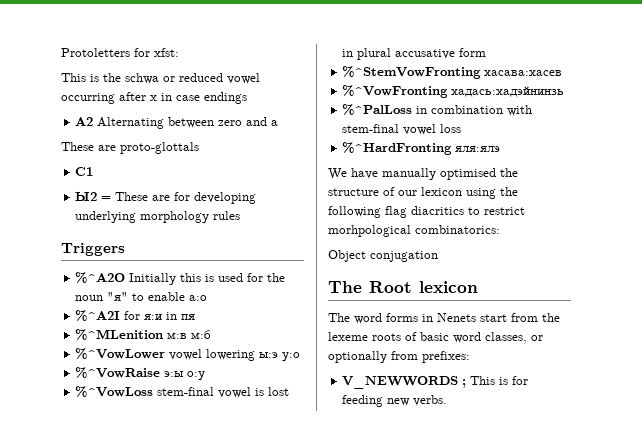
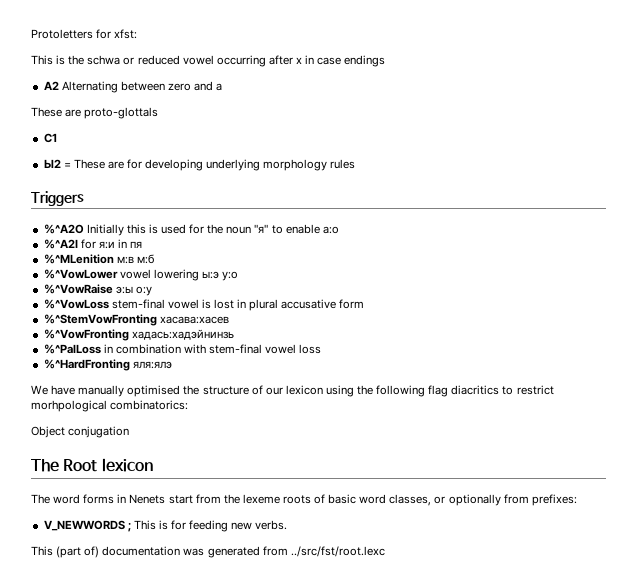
(448, 400) none -> [31,546,385,558] // This (part of) documentation was generated from ../src/fst/root.lexc

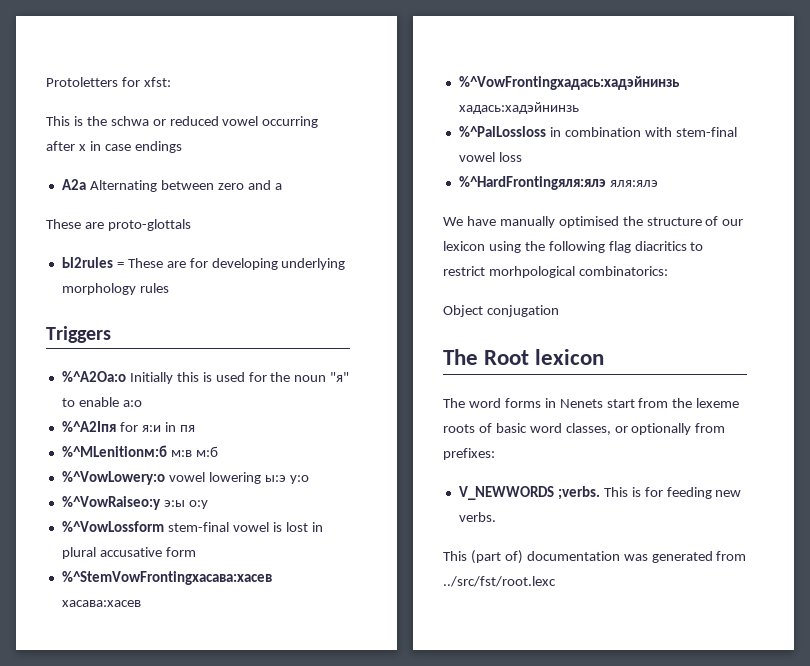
[43,81,59,90] А2 -> [61,179,86,190] А2а
[43,133,57,143] [43,159,61,168] С1 // Ы2 -> [61,257,113,268] Ы2rules
[43,224,84,234] %^A2O -> [61,371,126,382] %^A2Oa:o
[43,239,78,249] %^A2I -> [61,421,116,432] %^A2Iпя
[43,254,114,264] %^MLenition -> [61,445,167,457] %^MLenitionм:б
[43,269,118,279] %^VowLower -> [61,471,165,485] %^VowLowerу:о
[43,284,113,294] %^VowRaise -> [61,496,161,510] %^VowRaiseо:у
[43,299,109,309] %^VowLoss -> [61,521,164,532] %^VowLossform
[43,314,157,326] %^StemVowFronting -> [61,571,272,585] %^StemVowFrontingхасава:хасев
[43,329,129,341] %^VowFronting -> [458,76,680,90] %^VowFrontingхадась:хадэйнинзь
[43,344,101,354] %^PalLoss -> [458,126,546,137] %^PalLossloss
[43,359,130,371] %^HardFronting -> [458,176,606,190] %^HardFrontingяля:ялэ
[127,522,131,532] ; -> [557,486,600,500] ;verbs.

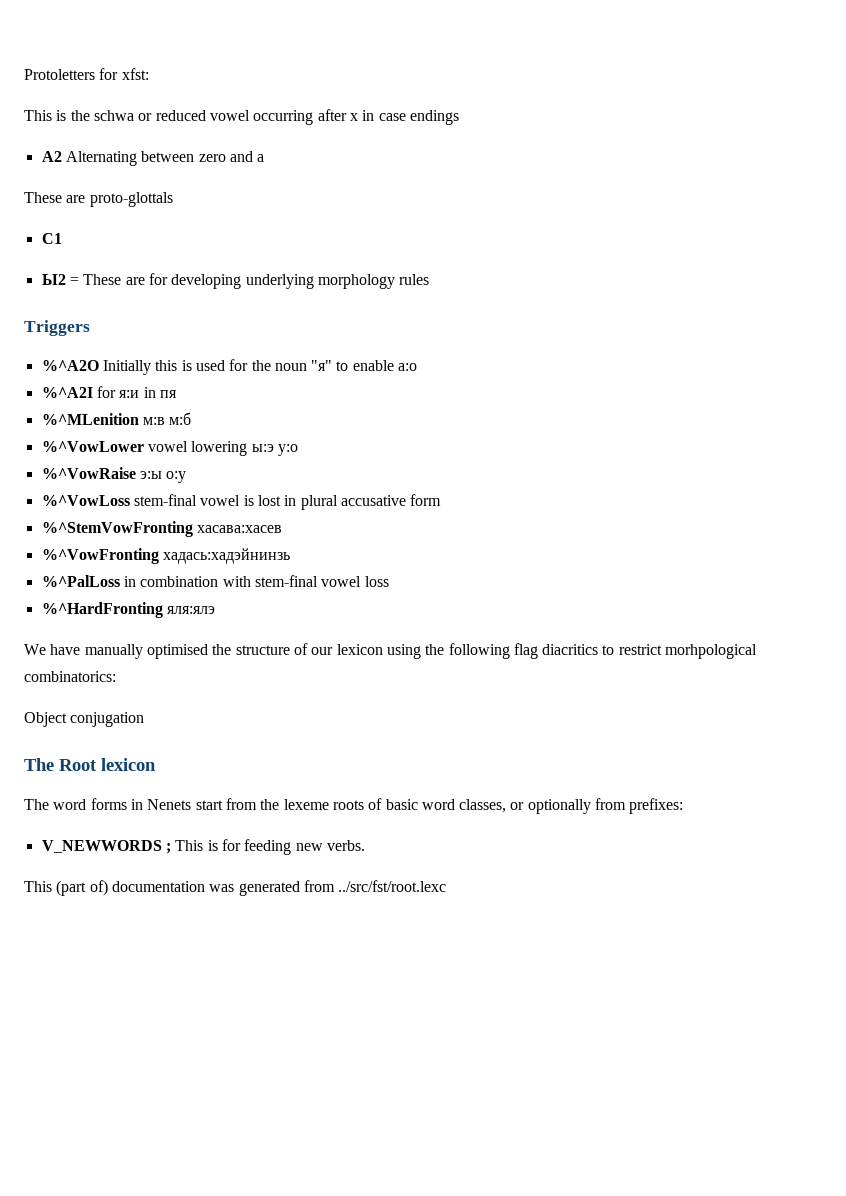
[61,179,86,190] А2а -> [41,151,62,162] А2
[61,257,113,268] Ы2rules -> [41,233,62,244] [41,274,66,285] С1 // Ы2
[61,371,126,382] %^A2Oa:o -> [41,360,99,371] %^A2O
[61,421,116,432] %^A2Iпя -> [41,387,93,398] %^A2I
[61,445,167,457] %^MLenitionм:б -> [41,413,139,425] %^MLenition
[61,471,165,485] %^VowLowerу:о -> [41,441,144,452] %^VowLower
[61,496,161,510] %^VowRaiseо:у -> [41,467,136,479] %^VowRaise
[61,521,164,532] %^VowLossform -> [41,495,130,506] %^VowLoss
[61,571,272,585] %^StemVowFrontingхасава:хасев -> [41,521,193,537] %^StemVowFronting
[458,76,680,90] %^VowFrontingхадась:хадэйнинзь -> [41,548,159,564] %^VowFronting
[458,126,546,137] %^PalLossloss -> [41,575,120,587] %^PalLoss
[458,176,606,190] %^HardFrontingяля:ялэ -> [41,602,163,618] %^HardFronting
[557,486,600,500] ;verbs. -> [165,843,171,854] ;

